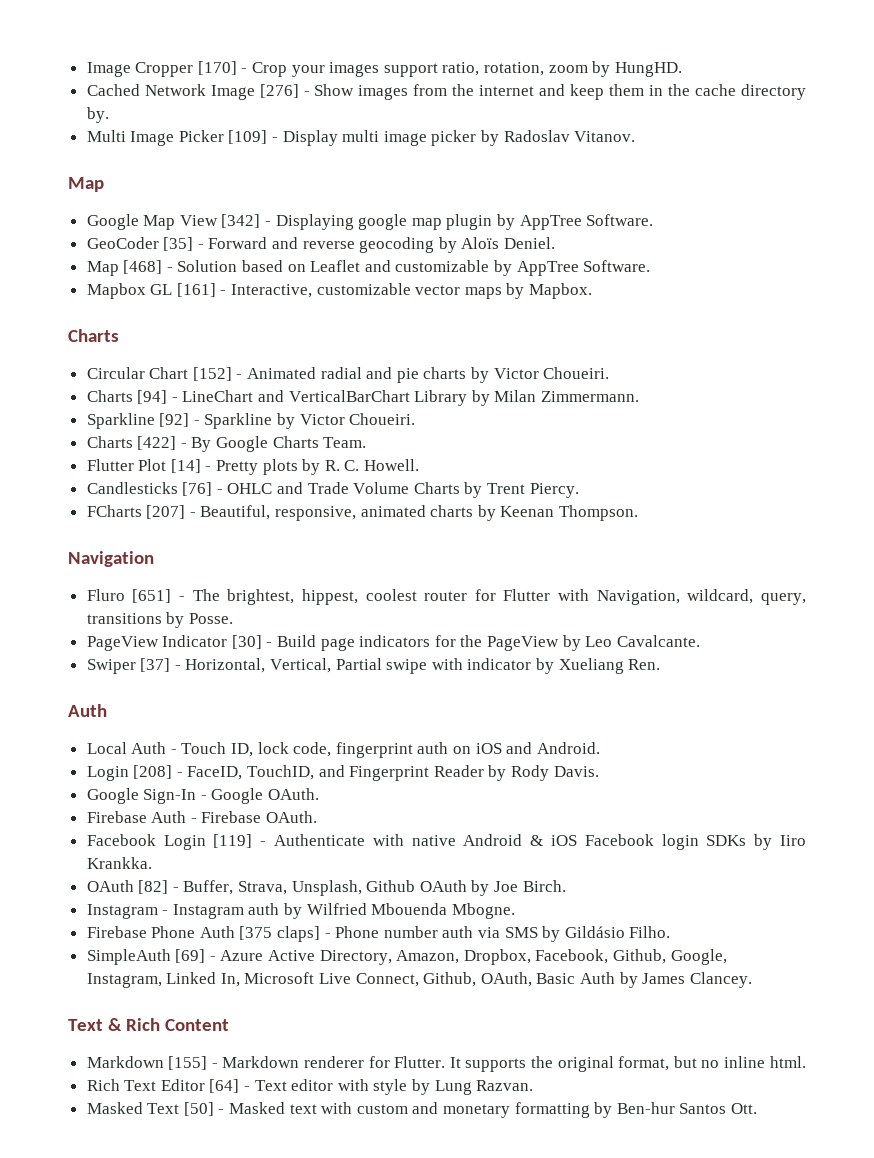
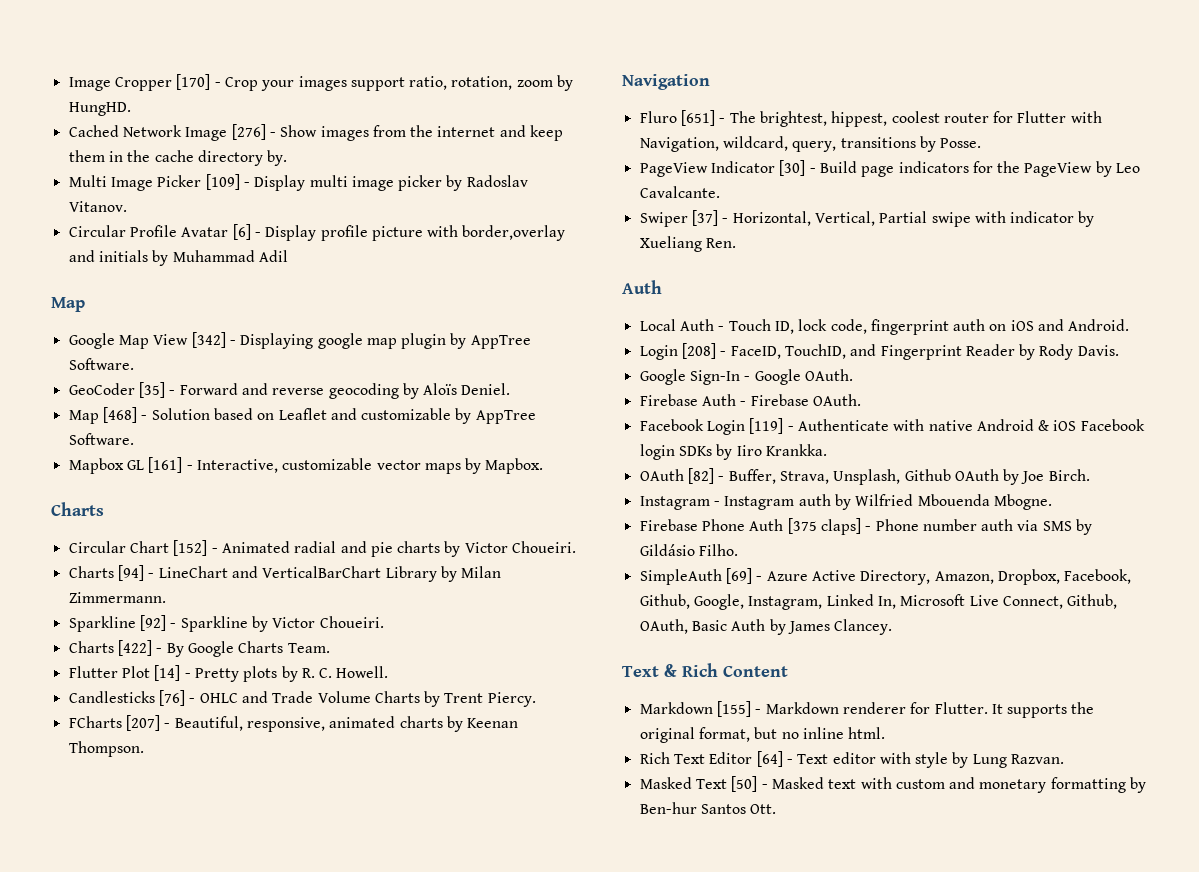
(636, 136) none -> [68,224,566,241] [68,250,288,266] // Circular Profile Avatar [6] - Display profile picture with border,overlay and initials by Muhammad Adil

